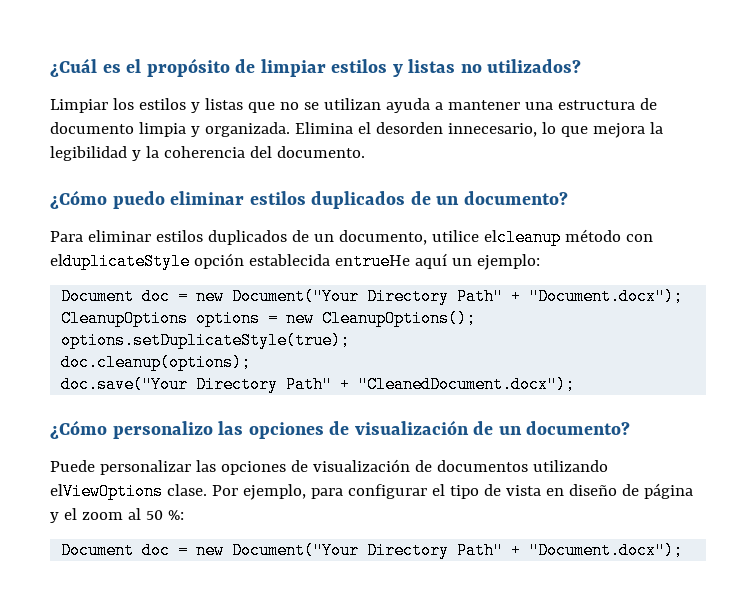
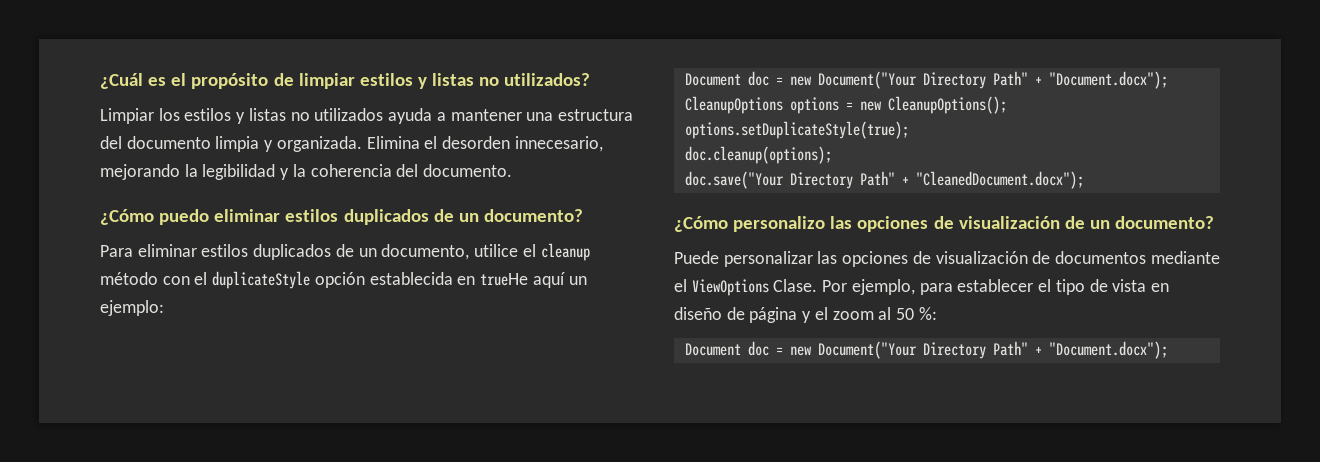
[247,98,381,113] que no se utilizan -> [290,108,384,121] no utilizados
[639,98,657,110] de -> [100,136,122,149] del
[541,122,645,138] lo que mejora -> [100,164,180,180] mejorando
[483,229,653,246] [50,253,410,270] elcleanup método con elduplicateStyle opción establecida entrueHe -> [522,243,590,261] [100,271,529,289] el cleanup método con el duplicateStyle opción establecida en trueHe
[532,460,608,472] [50,483,207,500] utilizando elViewOptions clase. -> [1150,251,1220,264] [674,279,818,296] mediante el ViewOptions Clase.
[347,484,427,499] configurar -> [957,279,1034,292] establecer

